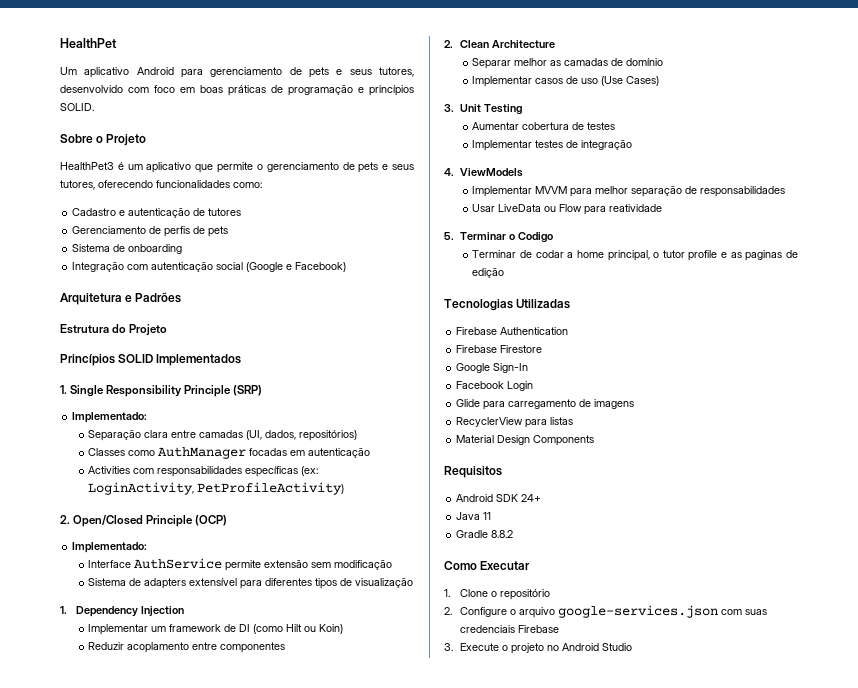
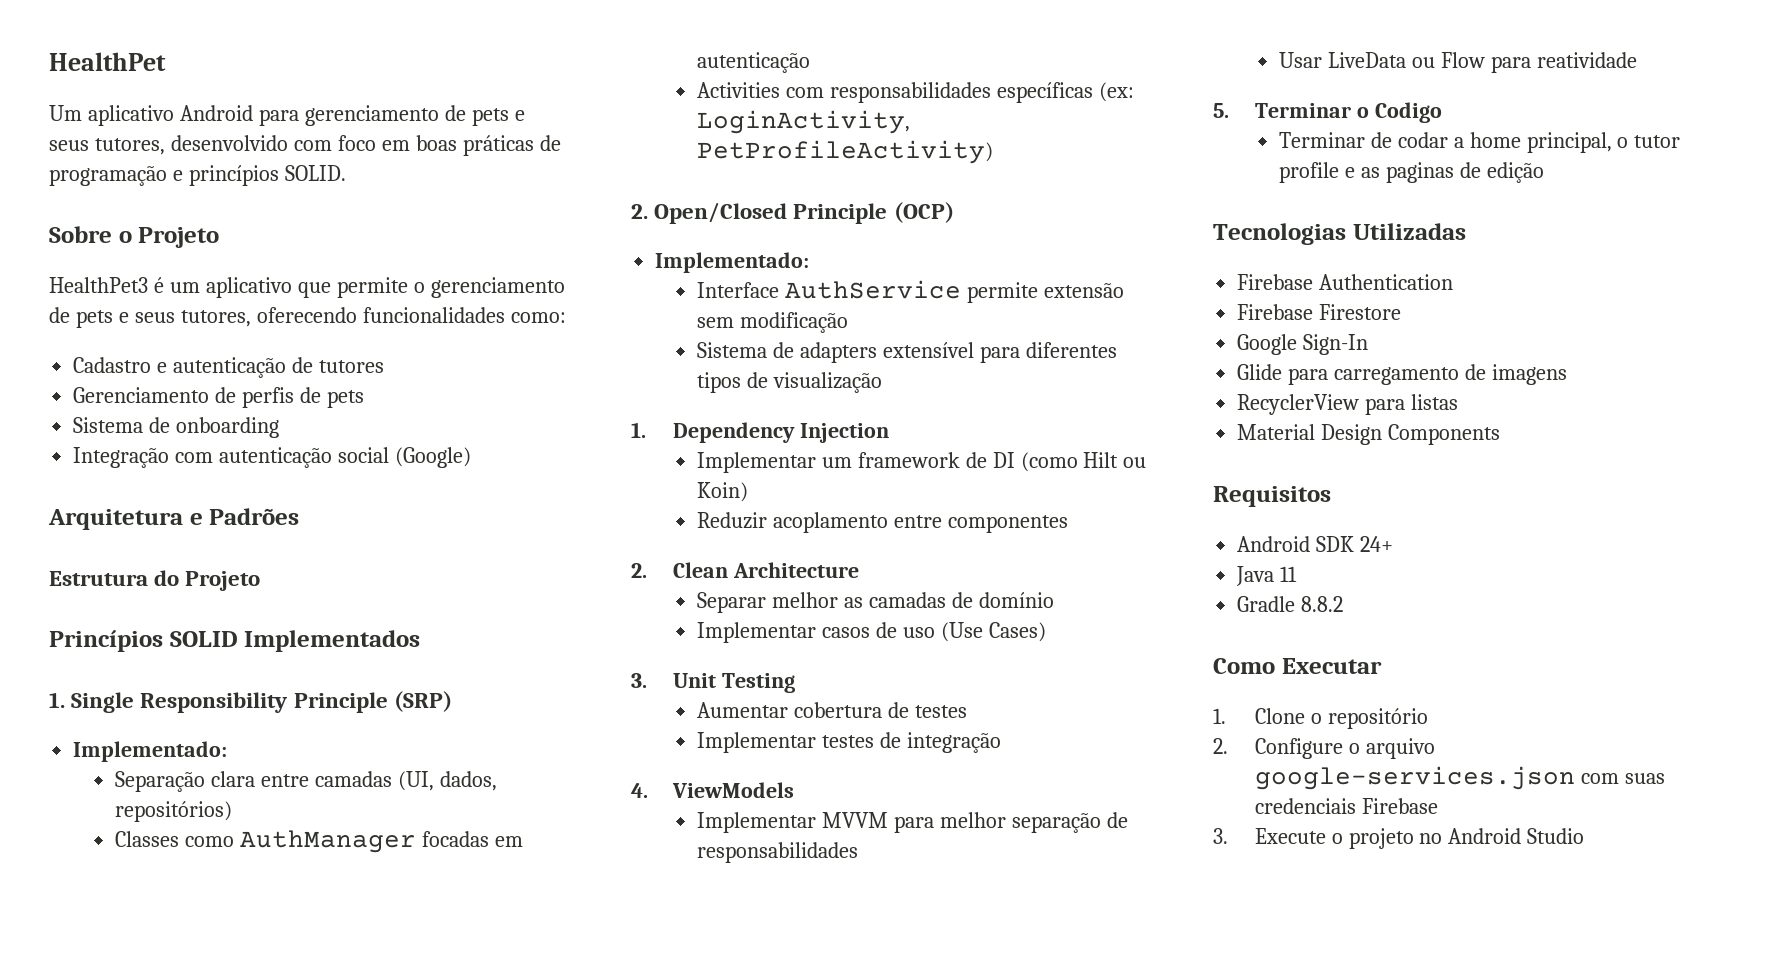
[246,262,347,272] (Google e Facebook) -> [394,447,471,468] (Google)
[456,381,534,391] // Facebook Login -> (1369, 344) none

